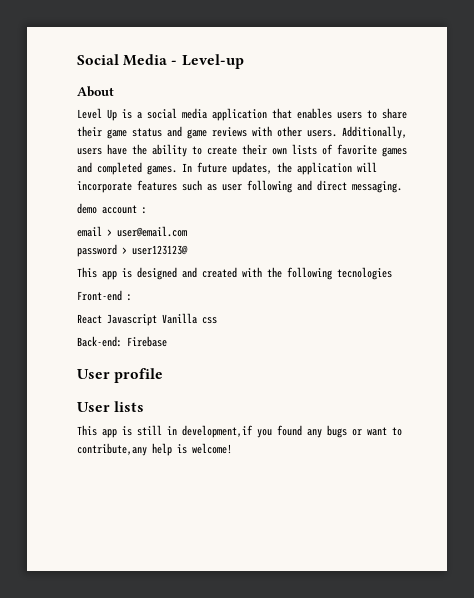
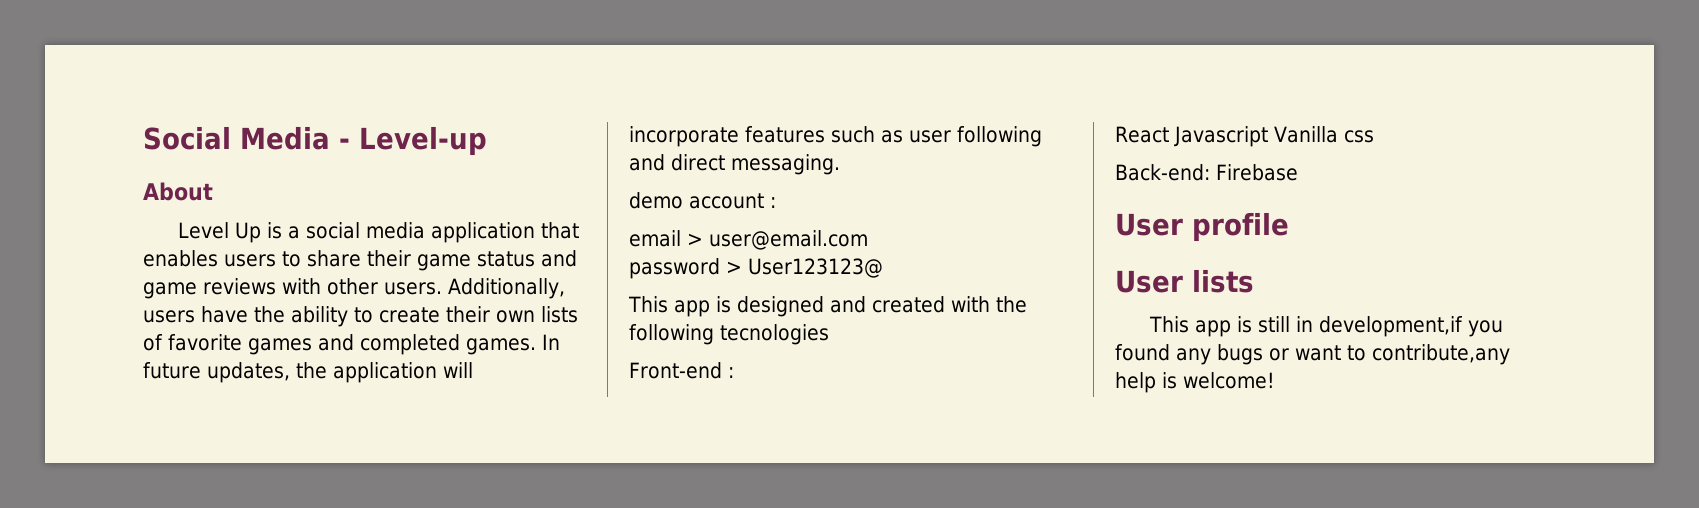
[132,245,188,255] user123123@ -> [748,258,883,278] User123123@

